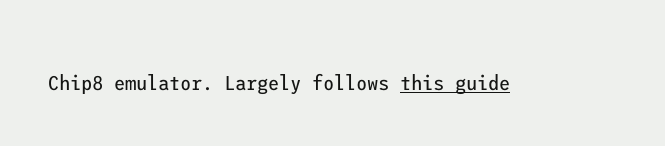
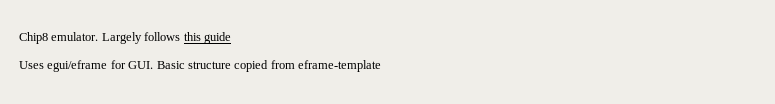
(510, 84) none -> [19,60,381,72] // Uses egui/eframe for GUI. Basic structure copied from eframe-template

